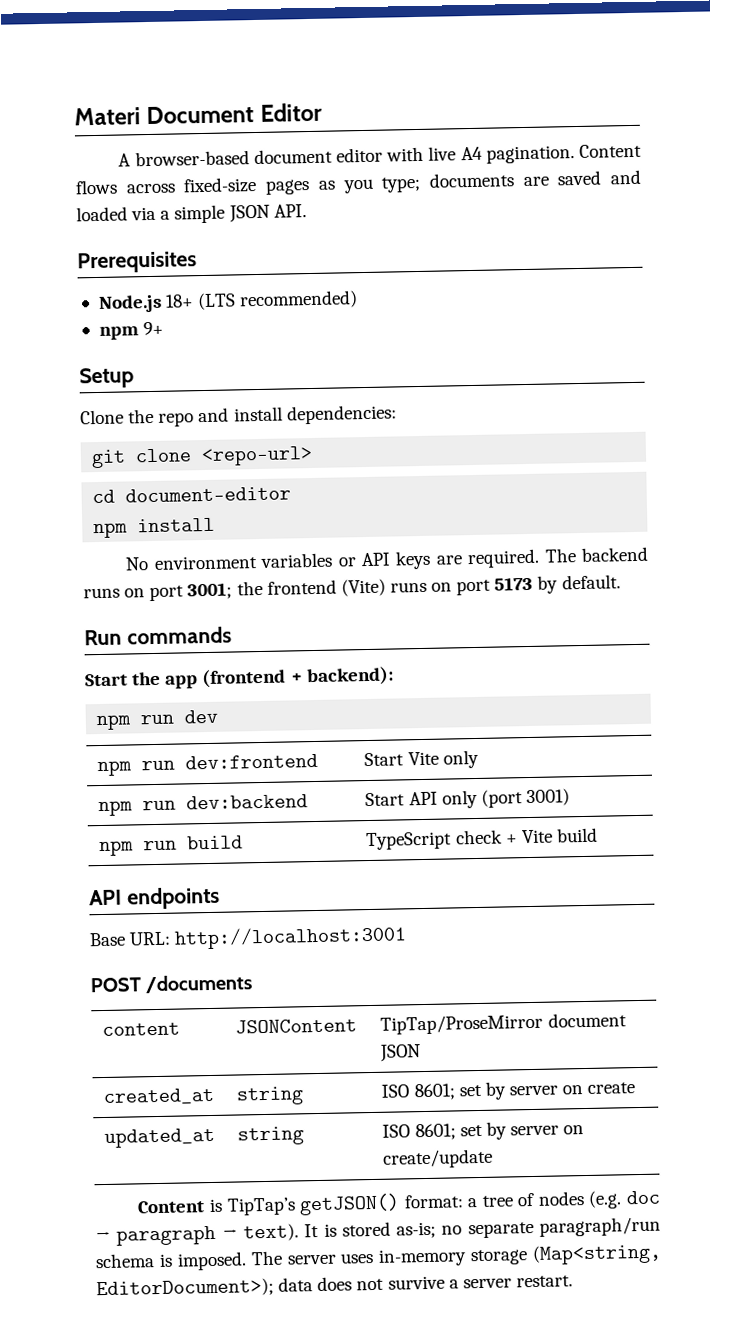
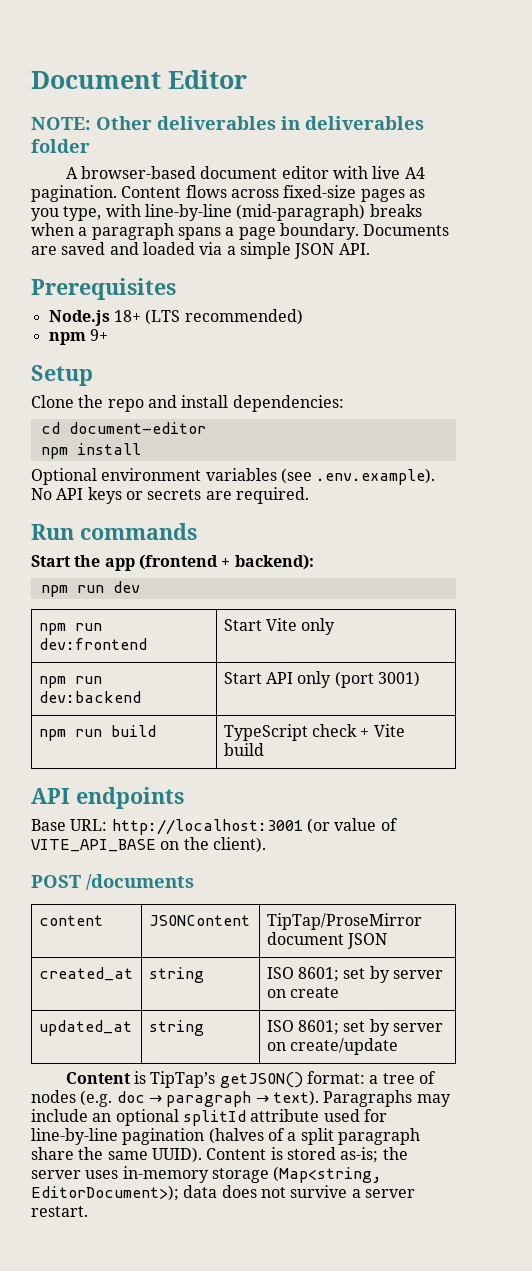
[74,107,141,126] Materi -> (31, 80) none
(323, 112) none -> [31,116,424,130] [31,139,90,153] // NOTE: Other deliverables in deliverables folder
[381,172,514,193] type; documents -> [63,204,422,221] [31,223,450,240] type, with line-by-line (mid-paragraph) breaks when a paragraph spans a page boundary. Documents
[91,445,314,469] // git clone <repo-url> -> (344, 403) none
[125,557,150,571] No -> [31,468,97,485] Optional
[337,546,649,570] [83,574,621,602] or API keys are required. The backend runs on port 3001; the frontend (Vite) runs on port 5173 by default. -> [280,468,436,485] [31,487,309,504] (see .env.example). No API keys or secrets are required.
(408, 937) none -> [306,818,398,834] [31,837,266,853] (or value of VITE_API_BASE on the client).
[304,1216,662,1239] [95,1250,283,1271] It is stored as-is; no separate paragraph/run schema is imposed. The -> [323,1090,451,1107] [31,1109,387,1126] [31,1128,420,1145] [31,1147,408,1163] Paragraphs may include an optional splitId attribute used for line-by-line pagination (halves of a split paragraph share the same UUID). Content is stored as-is; the

